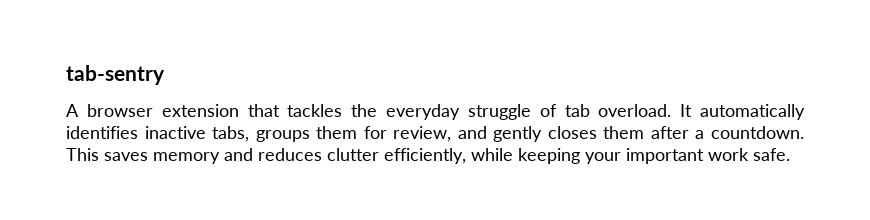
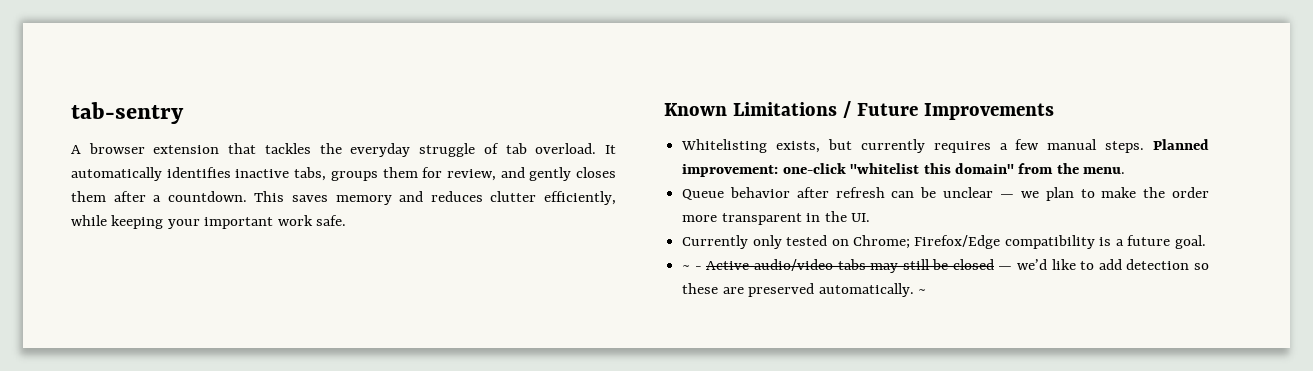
(790, 154) none -> [664,101,1054,120] [681,139,1209,153] [682,163,1126,177] [682,187,1210,201] [682,211,870,225] [682,235,1206,249] [682,259,1210,273] [682,283,926,297] // Known Limitations / Future Improvements // Whitelisting exists, but currently requires a few manual steps. Planned improvement: one-click "whitelist this domain" from the menu. // Queue behavior after refresh can be unclear — we plan to make the order more transparent in the UI. // Currently only tested on Chrome; Firefox/Edge compatibility is a future goal. // ~ - Active audio/video tabs may still be closed — we’d like to add detection so these are preserved automatically. ~

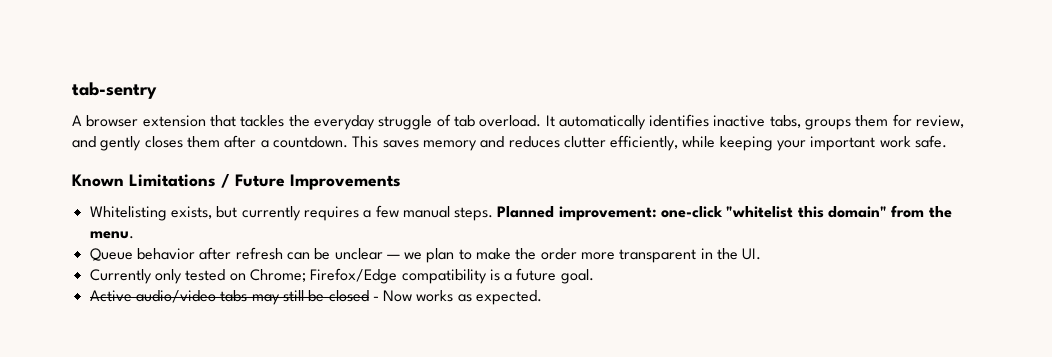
[682,265,702,270] ~ - -> (594, 276) none
[998,259,1210,270] [682,283,926,297] — we’d like to add detection so these are preserved automatically. ~ -> [372,290,543,305] - Now works as expected.

